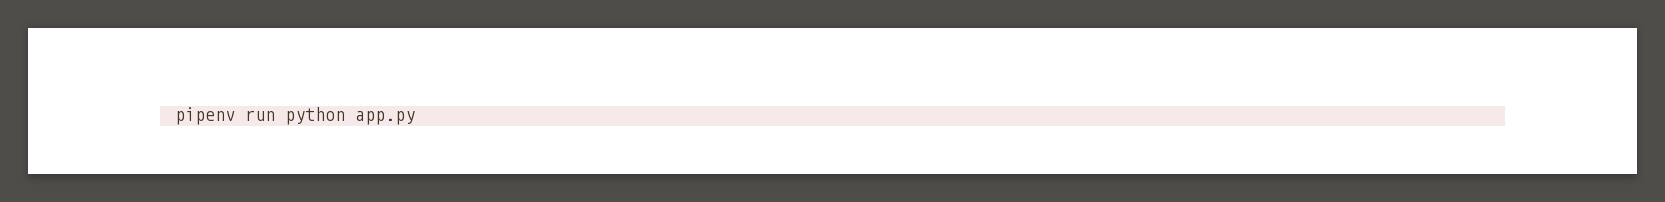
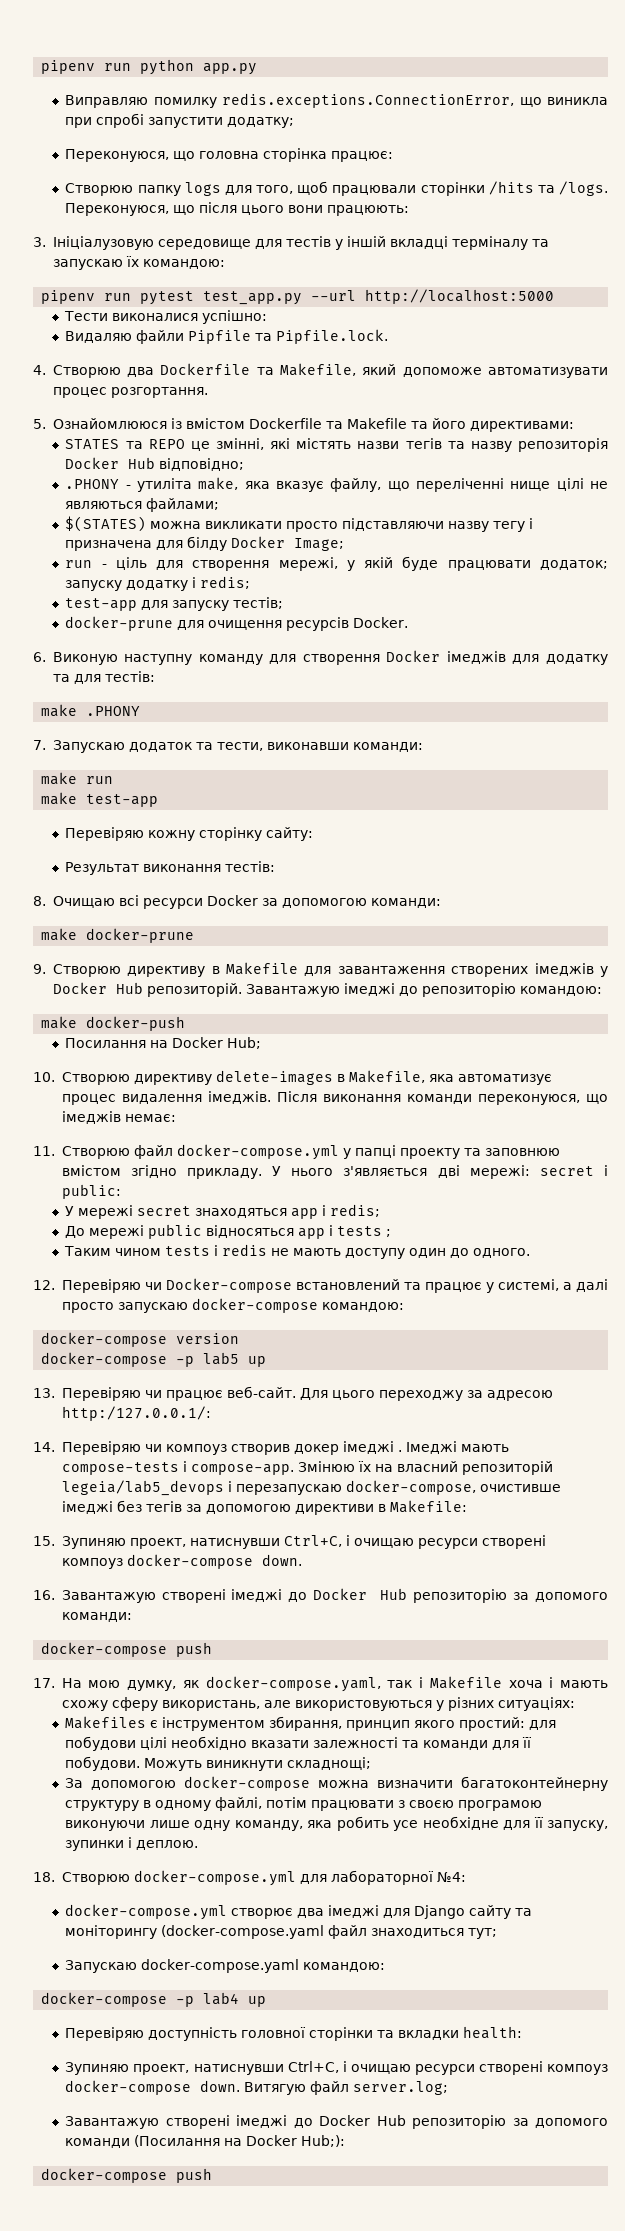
(415, 118) none -> [65,93,608,108] [65,113,295,128] [65,148,394,162] [65,181,609,196] [65,202,410,216] [33,236,549,250] [52,256,225,270] [41,289,555,305] [64,310,268,324] [65,329,389,344] [33,363,608,378] [52,387,208,398] [33,418,574,432] [65,438,609,452] [65,457,245,471] [65,477,609,492] [65,498,220,512] [65,516,534,532] [65,536,345,551] [65,556,608,571] [65,576,251,591] [65,597,284,611] [65,616,409,631] [33,650,608,665] [52,671,155,684] [41,704,141,717] [33,740,423,753] [41,772,114,785] [41,792,159,807] [65,827,314,841] [65,861,276,875] [33,895,441,909] [41,928,195,943] [33,962,608,977] [52,982,602,997] [41,1016,186,1031] [65,1037,262,1049] [33,1070,552,1085] [61,1091,608,1105] [61,1111,176,1124] [33,1144,560,1160] [61,1165,609,1179] [61,1184,121,1199] [65,1204,381,1219] [65,1224,392,1239] [64,1244,531,1259] [33,1278,608,1293] [61,1298,404,1313] [41,1332,240,1347] [41,1352,267,1367] [33,1386,553,1401] [61,1406,211,1421] [33,1441,509,1455] [61,1461,553,1475] [61,1480,561,1496] [61,1500,467,1515] [33,1535,546,1549] [61,1554,302,1569] [33,1588,608,1603] [61,1612,132,1622] [41,1642,213,1657] [33,1676,609,1692] [61,1697,575,1711] [65,1716,557,1731] [65,1736,532,1751] [65,1756,372,1771] [65,1776,609,1791] [65,1797,543,1811] [65,1816,608,1831] [65,1837,199,1851] [33,1870,466,1886] [65,1904,533,1920] [65,1925,498,1939] [65,1959,386,1973] [41,1992,267,2007] [65,2026,523,2041] [65,2061,609,2075] [65,2080,449,2095] [65,2115,609,2129] [65,2135,346,2148] [41,2168,213,2183] // Виправляю помилку redis.exceptions.ConnectionError, що виникла при спробі запустити додатку; // Переконуюся, що головна сторінка працює: // Створюю папку logs для того, щоб працювали сторінки /hits та /logs. Переконуюся, що після цього вони працюють: // 3. Ініціалузовую середовище для тестів у іншій вкладці терміналу та запускаю їх командою: // pipenv run pytest test_app.py --url http://localhost:5000 // Тести виконалися успішно: // Видаляю файли Pipfile та Pipfile.lock. // 4. Створюю два Dockerfile та Makefile, який допоможе автоматизувати процес розгортання. // 5. Ознайомлююся із вмістом Dockerfile та Makefile та його директивами: // STATES та REPO це змінні, які містять назви тегів та назву репозиторія Docker Hub відповідно; // .PHONY - утиліта make, яка вказує файлу, що переліченні нище цілі не являються файлами; // $(STATES) можна викликати просто підставляючи назву тегу і призначена для білду Docker Image; // run - ціль для створення мережі, у якій буде працювати додаток; запуску додатку і redis; // test-app для запуску тестів; // docker-prune для очищення ресурсів Docker. // 6. Виконую наступну команду для створення Docker імеджів для додатку та для тестів: // make .PHONY // 7. Запускаю додаток та тести, виконавши команди: // make run // make test-app // Перевіряю кожну сторінку сайту: // Результат виконання тестів: // 8. Очищаю всі ресурси Docker за допомогою команди: // make docker-prune // 9. Створюю директиву в Makefile для завантаження створених імеджів у Docker Hub репозиторій. Завантажую імеджі до репозиторію командою: // make docker-push // Посилання на Docker Hub; // 10. Створюю директиву delete-images в Makefile, яка автоматизує процес видалення імеджів. Після виконання команди переконуюся, що імеджів немає: // 11. Створюю файл docker-compose.yml у папці проекту та заповнюю вмістом згідно прикладу. У нього з'являється дві мережі: secret і public: // У мережі secret знаходяться app і redis; // До мережі public відносяться app і tests ; // Таким чином tests i redis не мають доступу один до одного. // 12. Перевіряю чи Docker-compose встановлений та працює у системі, а далі просто запускаю docker-compose командою: // docker-compose version // docker-compose -p lab5 up // 13. Перевіряю чи працює веб-сайт. Для цього переходжу за адресою http:/127.0.0.1/: // 14. Перевіряю чи компоуз створив докер імеджі . Імеджі мають compose-tests і compose-app. Змінюю їх на власний репозиторій legeia/lab5_devops і перезапускаю docker-compose, очистивше імеджі без тегів за допомогою директиви в Makefile: // 15. Зупиняю проект, натиснувши Ctrl+C, і очищаю ресурси створені компоуз docker-compose down. // 16. Завантажую створені імеджі до Docker Hub репозиторію за допомого команди: // docker-compose push // 17. На мою думку, як docker-compose.yaml, так і Makefile хоча і мають схожу сферу використань, але використовуються у різних ситуаціях: // Makefiles є інструментом збирання, принцип якого простий: для побудови цілі необхідно вказати залежності та команди для її побудови. Можуть виникнути складнощі; // За допомогою docker-compose можна визначити багатоконтейнерну структуру в одному файлі, потім працювати з своєю програмою виконуючи лише одну команду, яка робить усе необхідне для її запуску, зупинки і деплою. // 18. Створюю docker-compose.yml для лабораторної №4: // docker-compose.yml створює два імеджі для Django сайту та моніторингу (docker-compose.yaml файл знаходиться тут; // Запускаю docker-compose.yaml командою: // docker-compose -p lab4 up // Перевіряю доступність головної сторінки та вкладки health: // Зупиняю проект, натиснувши Ctrl+C, і очищаю ресурси створені компоуз docker-compose down. Витягую файл server.log; // Завантажую створені імеджі до Docker Hub репозиторію за допомого команди (Посилання на Docker Hub;): // docker-compose push

